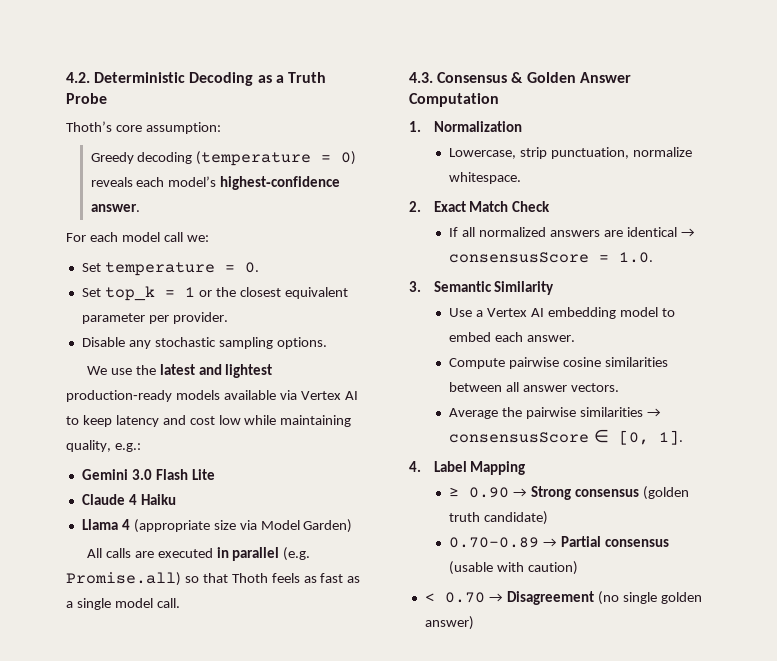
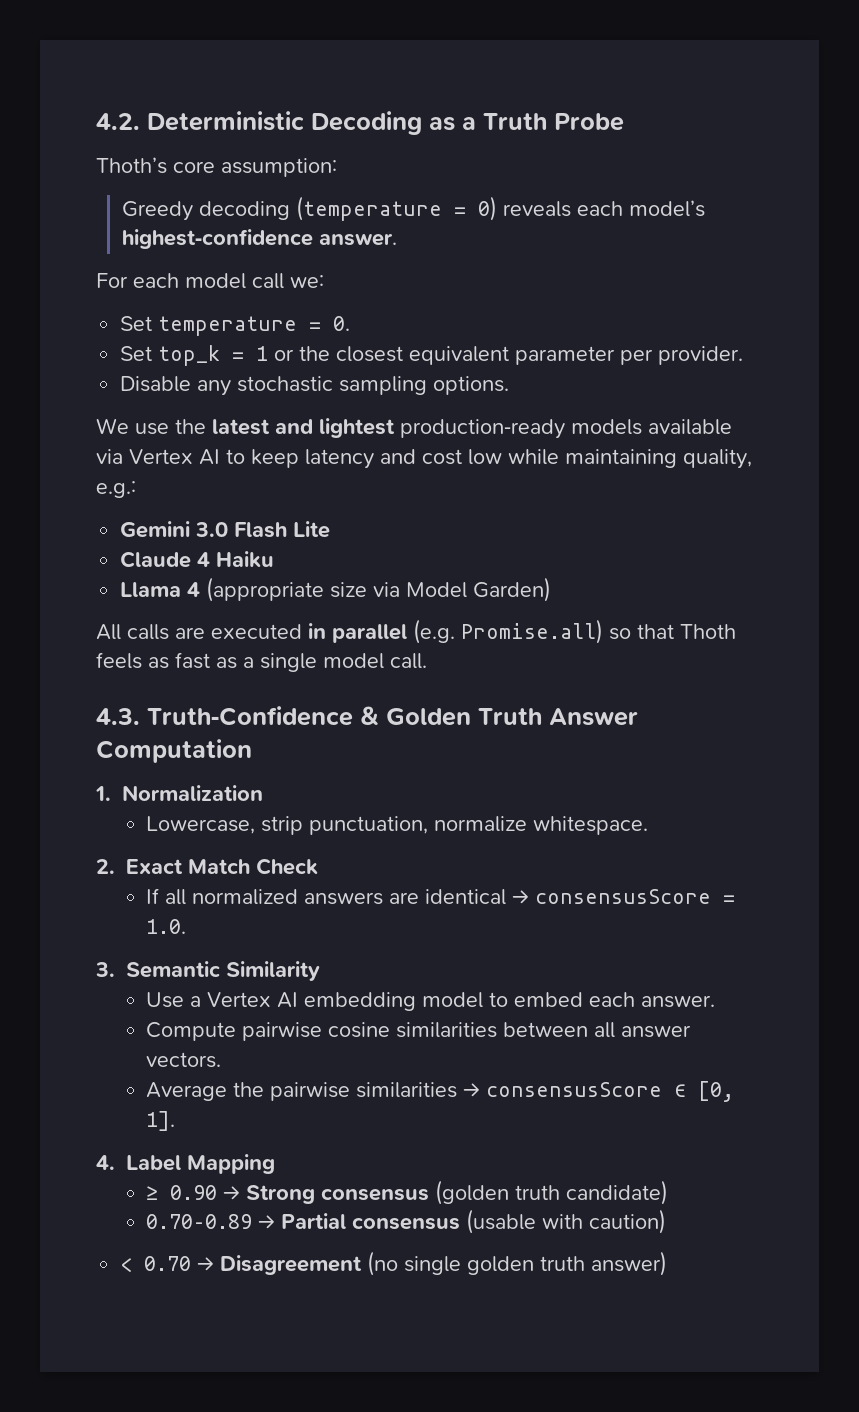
[437,72,508,83] Consensus -> [147,706,353,726] Truth‑Confidence
(576, 77) none -> [478,708,542,725] Truth
(702, 598) none -> [540,1256,586,1271] truth

